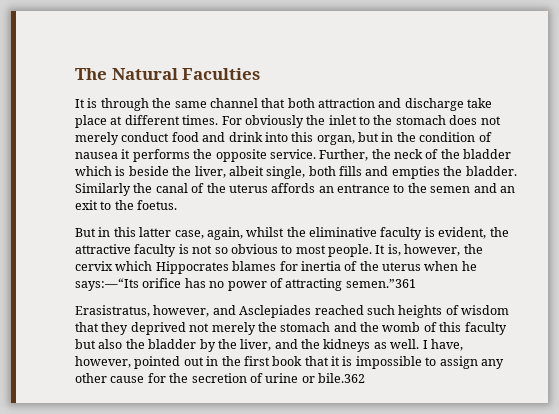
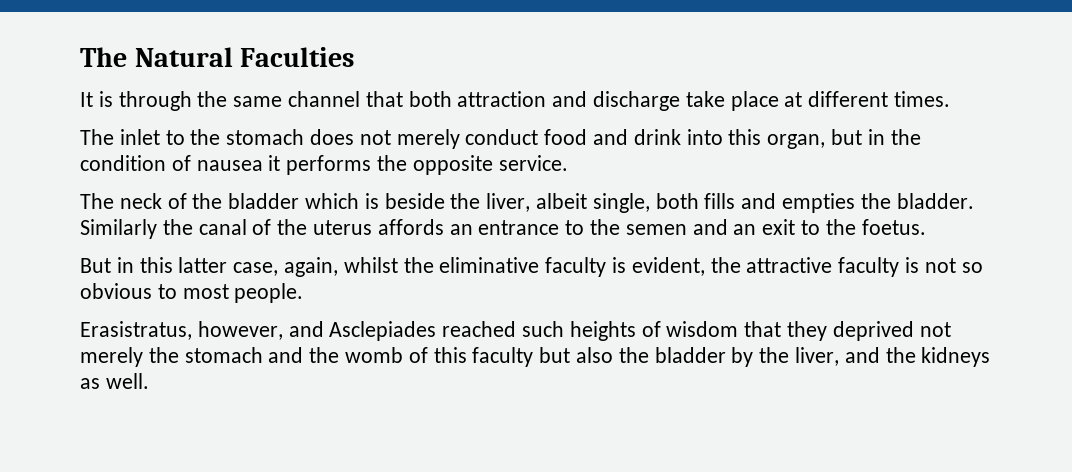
[221,115,326,128] For obviously the -> [80,129,114,145] // The
[319,149,391,161] Further, the -> [80,193,114,209] // The
[375,244,483,256] [75,261,477,274] [75,278,416,291] It is, however, the cervix which Hippocrates blames for inertia of the uterus when he says:—“Its orifice has no power of attracting semen.”361 -> (304, 293) none
[422,339,463,351] [75,356,504,369] [75,373,365,383] I have, however, pointed out in the first book that it is impossible to assign any other cause for the secretion of urine or bile.362 -> (149, 381) none

